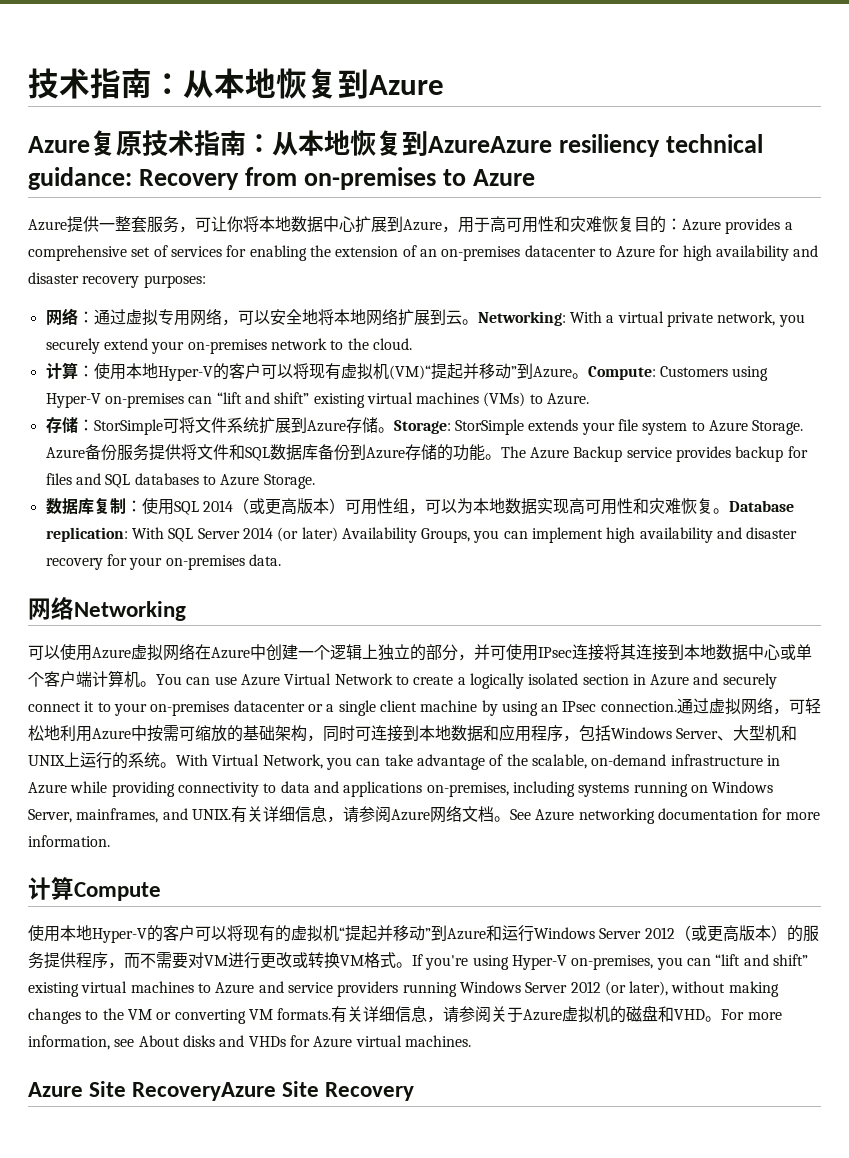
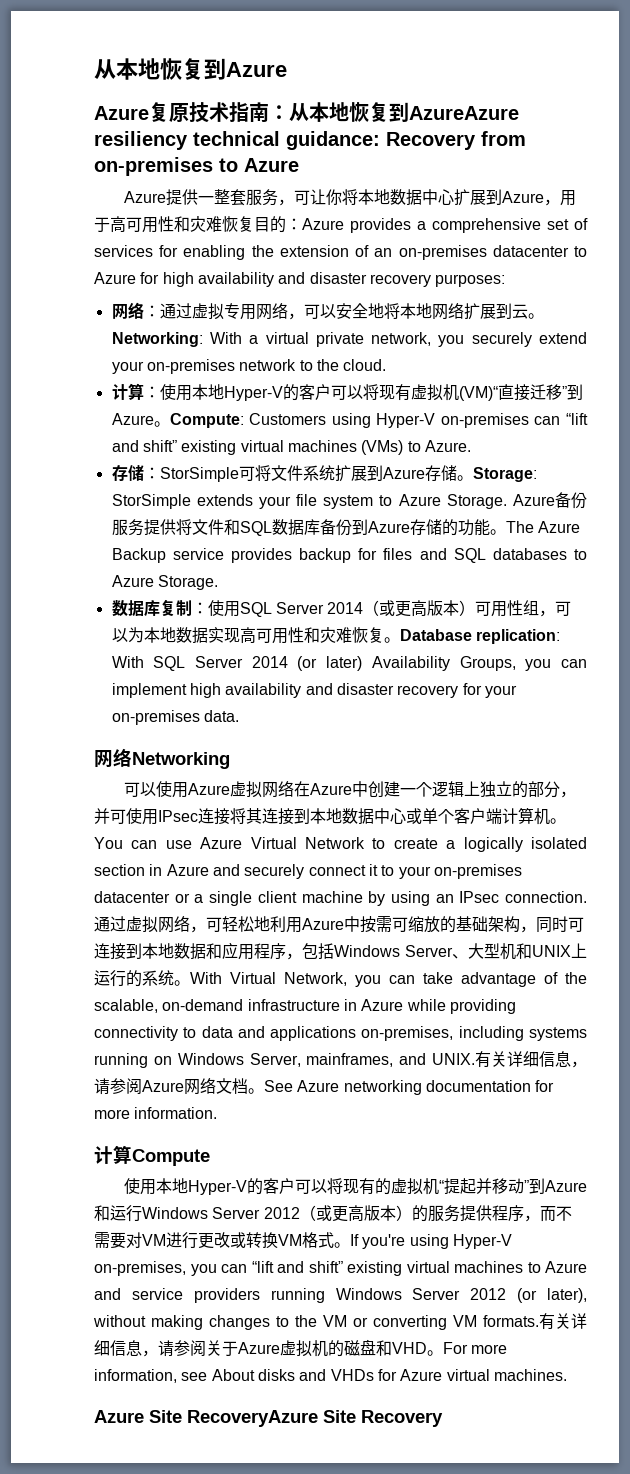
[28,68,183,99] 技术指南： -> (94, 69) none
[430,363,511,380] 提起并移动 -> [497,384,562,401] 直接迁移
(199, 508) none -> [275,602,324,614] Server

